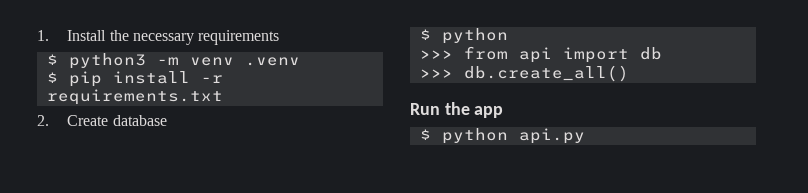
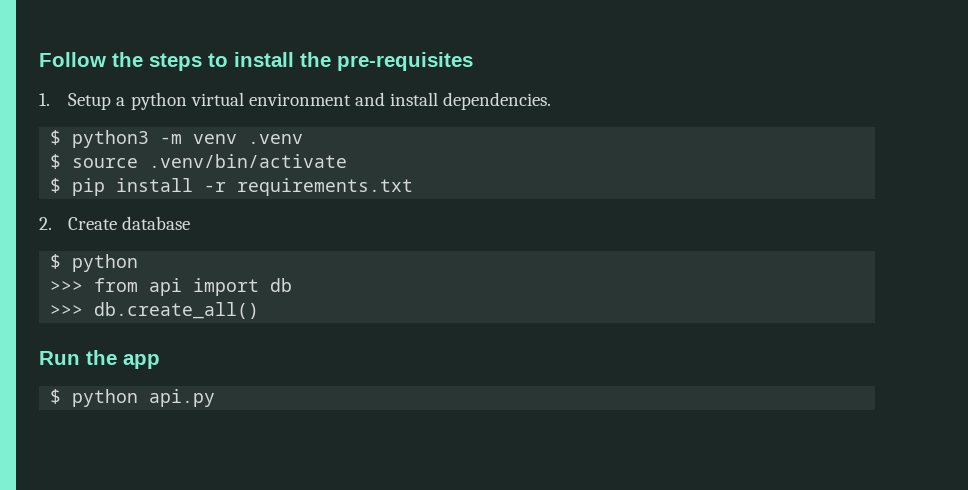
[37,30,280,45] 1. Install the necessary requirements -> [39,52,473,71] [39,92,552,110] Follow the steps to install the pre-requisites // 1. Setup a python virtual environment and install dependencies.
(300, 61) none -> [50,154,348,169] // $ source .venv/bin/activate

